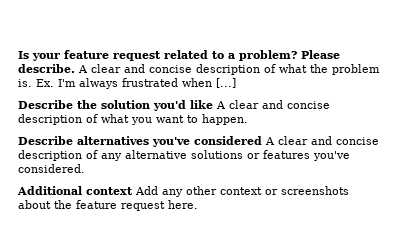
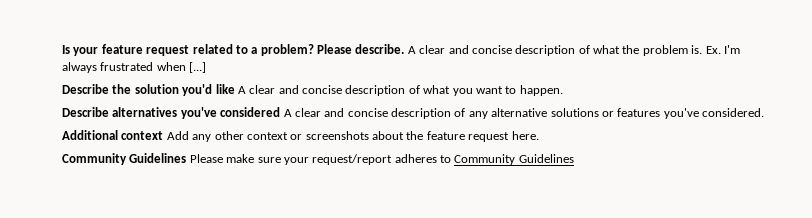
(198, 204) none -> [62,153,574,165] // Community Guidelines Please make sure your request/report adheres to Community Guidelines

